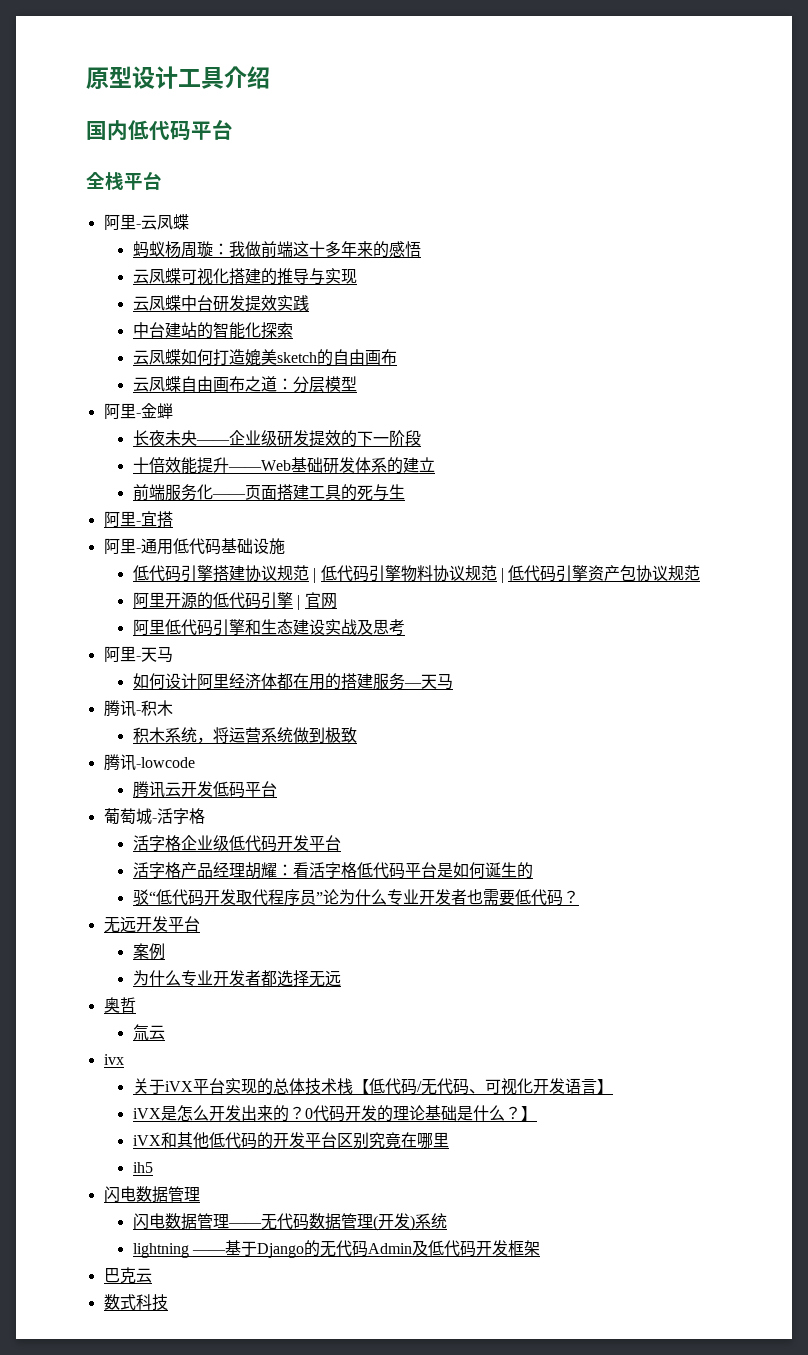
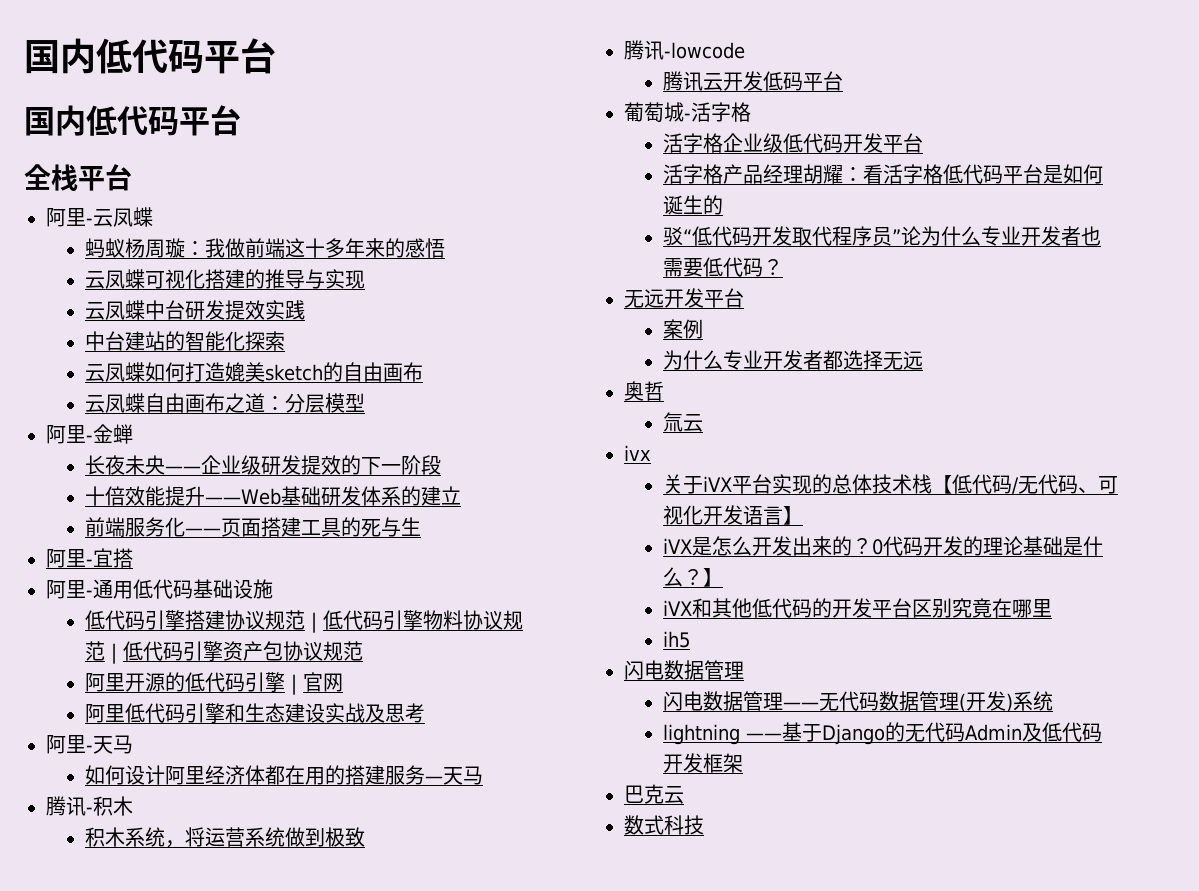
[86,66,270,89] 原型设计工具介绍 -> [24,38,276,74] 国内低代码平台

